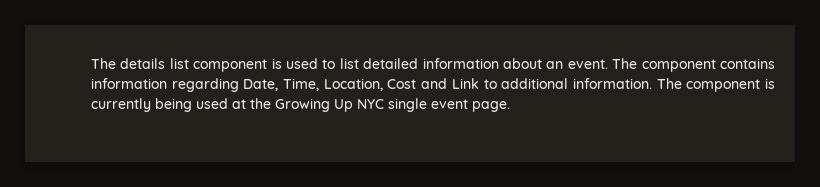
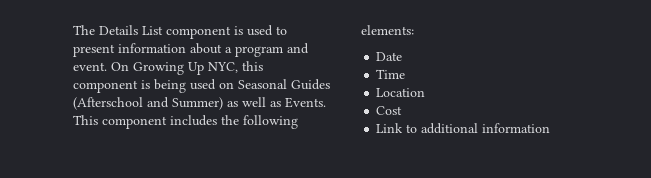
[91,58,189,69] The details list -> [73,25,163,35] The Details List
[339,58,775,72] [91,78,383,92] list detailed information about an event. The component contains information regarding Date, Time, Location, -> [73,43,309,57] [73,61,263,75] [73,79,330,93] [73,97,326,110] [73,115,298,129] [361,25,414,35] [376,52,403,61] [376,69,406,79] [376,88,426,97] present information about a program and event. On Growing Up NYC, this component is being used on Seasonal Guides (Afterschool and Summer) as well as Events. This component includes the following elements: // Date // Time // Location //
[421,78,448,89] and -> (403, 110) //
[572,78,775,92] [91,98,510,112] information. The component is currently being used at the Growing Up NYC single event page. -> [482,123,551,133] information

